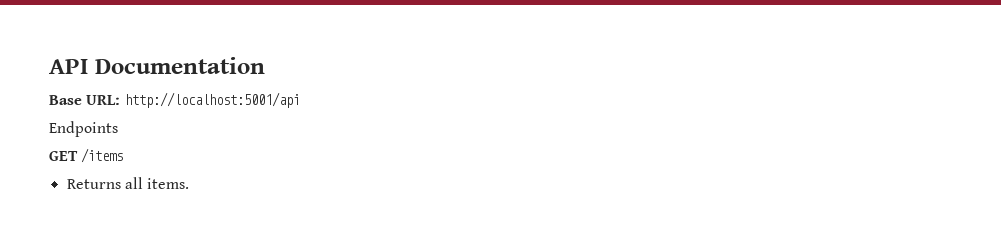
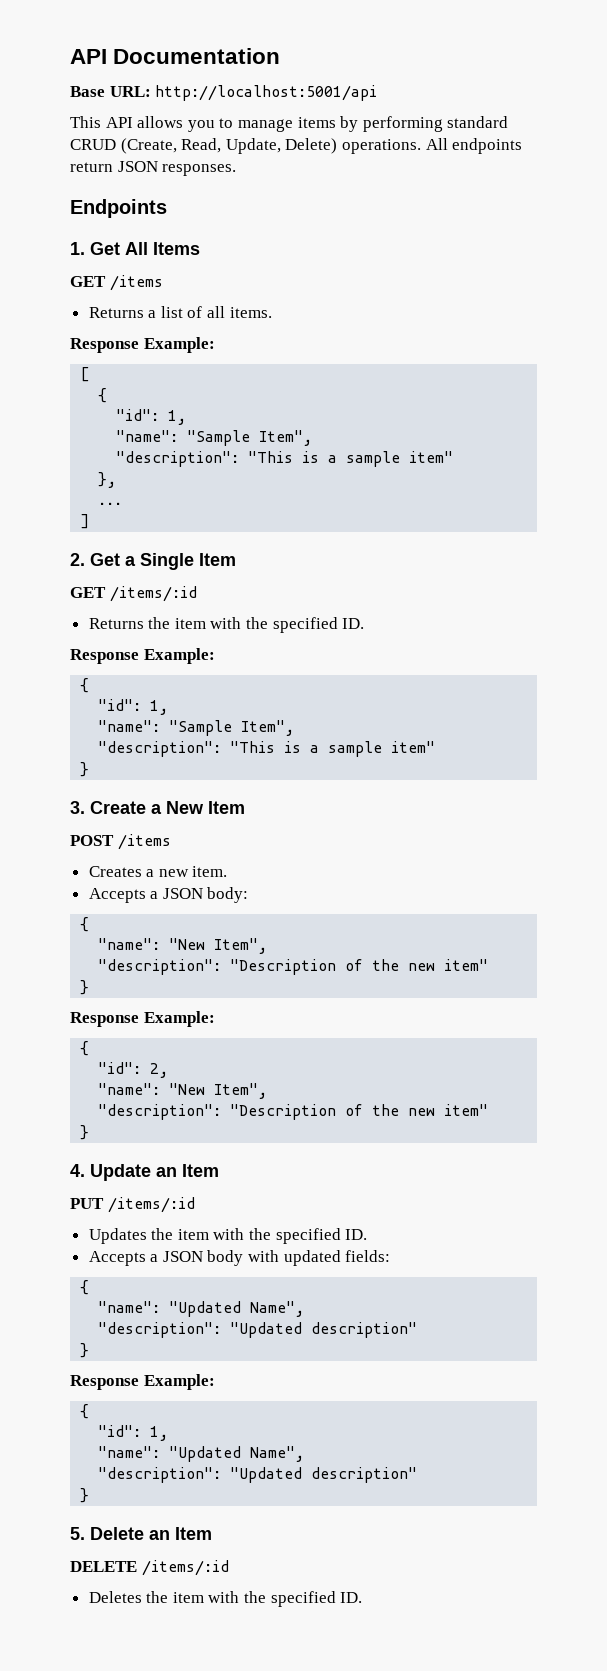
[49,121,118,137] Endpoints -> [70,116,509,132] [70,138,523,154] [70,161,237,176] [70,199,167,218] [70,242,200,255] This API allows you to manage items by performing standard CRUD (Create, Read, Update, Delete) operations. All endpoints return JSON responses. // Endpoints // 1. Get All Items
(121, 184) none -> [148,306,203,318] a list of
(190, 183) none -> [70,337,215,353] [80,367,90,382] [98,388,108,403] [116,409,187,425] [116,430,313,446] [116,451,454,467] [98,472,117,488] [98,502,123,505] [80,514,90,529] [70,553,236,570] [70,586,197,602] [88,617,365,633] [70,648,215,664] [80,678,90,693] [98,699,169,715] [98,720,295,736] [98,741,436,757] [80,762,90,777] [70,801,245,814] [70,834,171,850] [88,866,228,877] [88,887,249,903] [80,917,90,932] [98,938,268,954] [98,959,489,975] [80,980,90,995] [70,1011,215,1027] [80,1041,90,1056] [98,1062,169,1078] [98,1083,268,1099] [98,1104,489,1120] [80,1125,90,1140] [70,1164,219,1181] [70,1197,195,1213] [88,1228,368,1244] [88,1250,391,1266] [80,1280,90,1295] [98,1301,305,1317] [98,1322,418,1338] [80,1343,90,1358] [70,1374,215,1390] [80,1404,90,1419] [98,1425,169,1441] [98,1446,305,1462] [98,1467,418,1483] [80,1488,90,1503] [70,1527,212,1540] [70,1560,229,1576] [88,1591,363,1607] // Response Example: // [ // { // "id": 1, // "name": "Sample Item", // "description": "This is a sample item" // }, // ... // ] // 2. Get a Single Item // GET /items/:id // Returns the item with the specified ID. // Response Example: // { // "id": 1, // "name": "Sample Item", // "description": "This is a sample item" // } // 3. Create a New Item // POST /items // Creates a new item. // Accepts a JSON body: // { // "name": "New Item", // "description": "Description of the new item" // } // Response Example: // { // "id": 2, // "name": "New Item", // "description": "Description of the new item" // } // 4. Update an Item // PUT /items/:id // Updates the item with the specified ID. // Accepts a JSON body with updated fields: // { // "name": "Updated Name", // "description": "Updated description" // } // Response Example: // { // "id": 1, // "name": "Updated Name", // "description": "Updated description" // } // 5. Delete an Item // DELETE /items/:id // Deletes the item with the specified ID.

